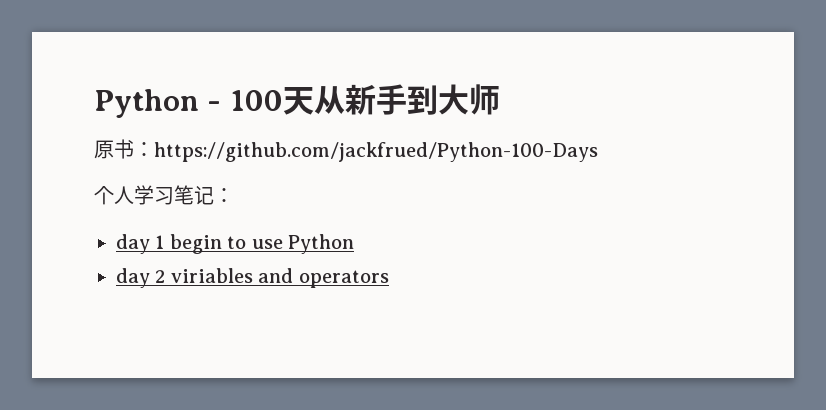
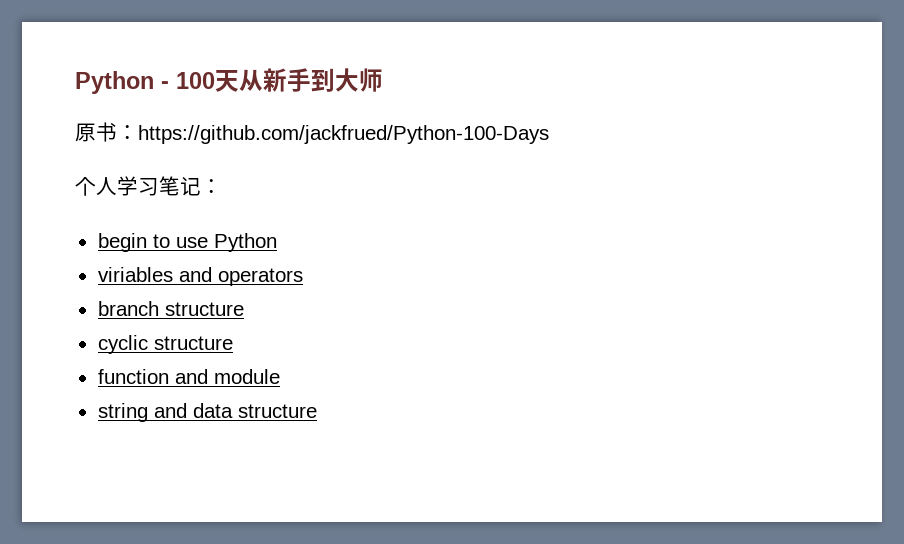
[116,234,165,254] day 1 -> (222, 186) none
[116,268,166,288] day 2 -> (277, 242) none
(389, 279) none -> [97,301,244,316] [97,335,233,354] [97,369,280,384] [97,403,317,422] // branch structure // cyclic structure // function and module // string and data structure

